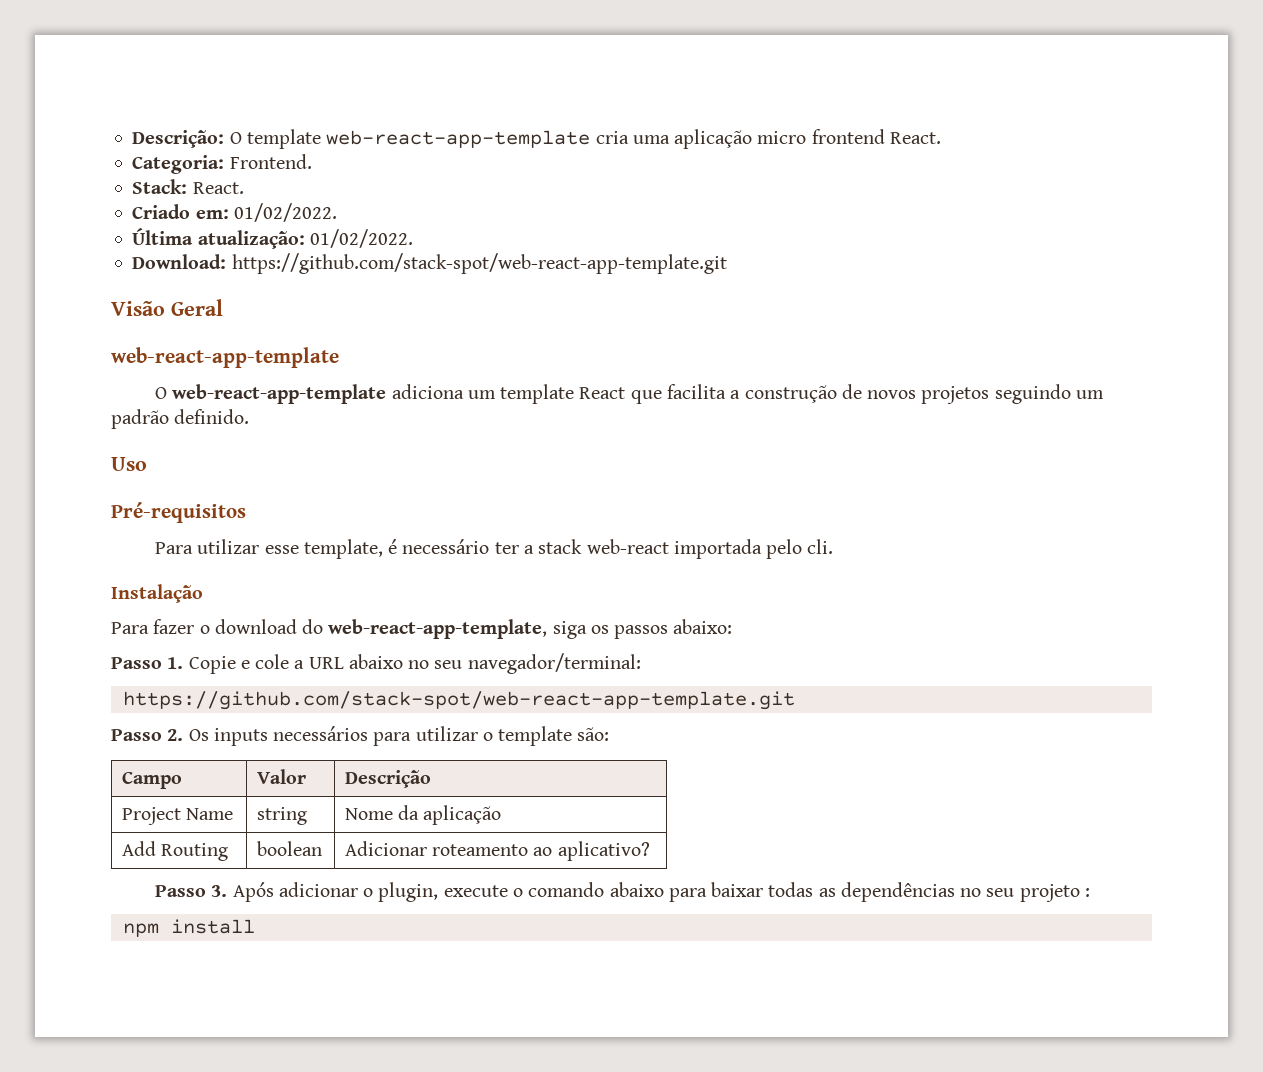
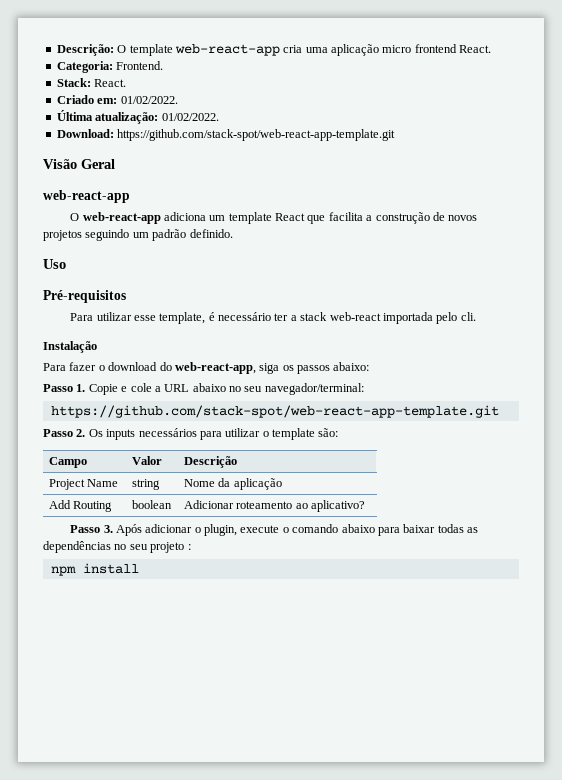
[326,130,591,148] web-react-app-template -> [174,44,280,56] web-react-app
[111,347,339,368] [155,384,387,404] web-react-app-template // O web-react-app-template -> [43,190,130,203] [70,212,161,224] web-react-app // O web-react-app
[328,619,548,639] web-react-app-template, -> [174,362,256,374] web-react-app,

